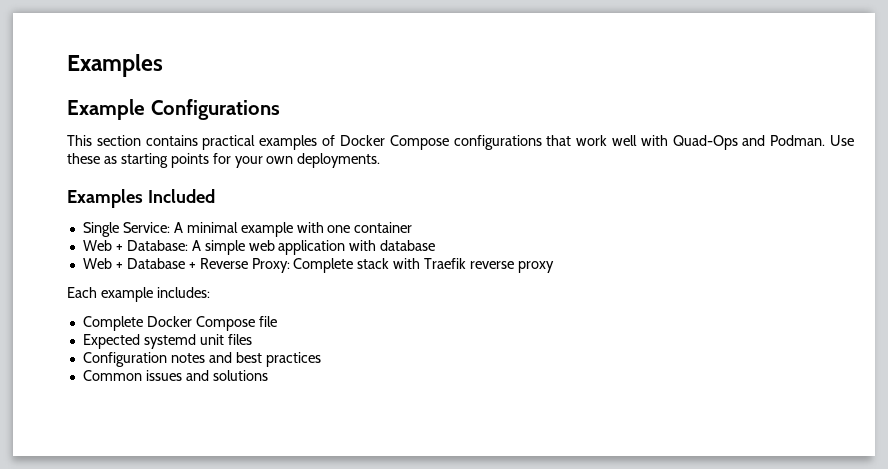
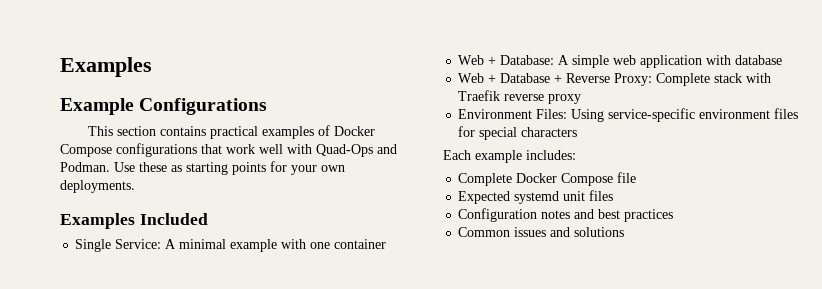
(555, 267) none -> [458,108,799,122] [458,126,578,140] // Environment Files: Using service-specific environment files for special characters

